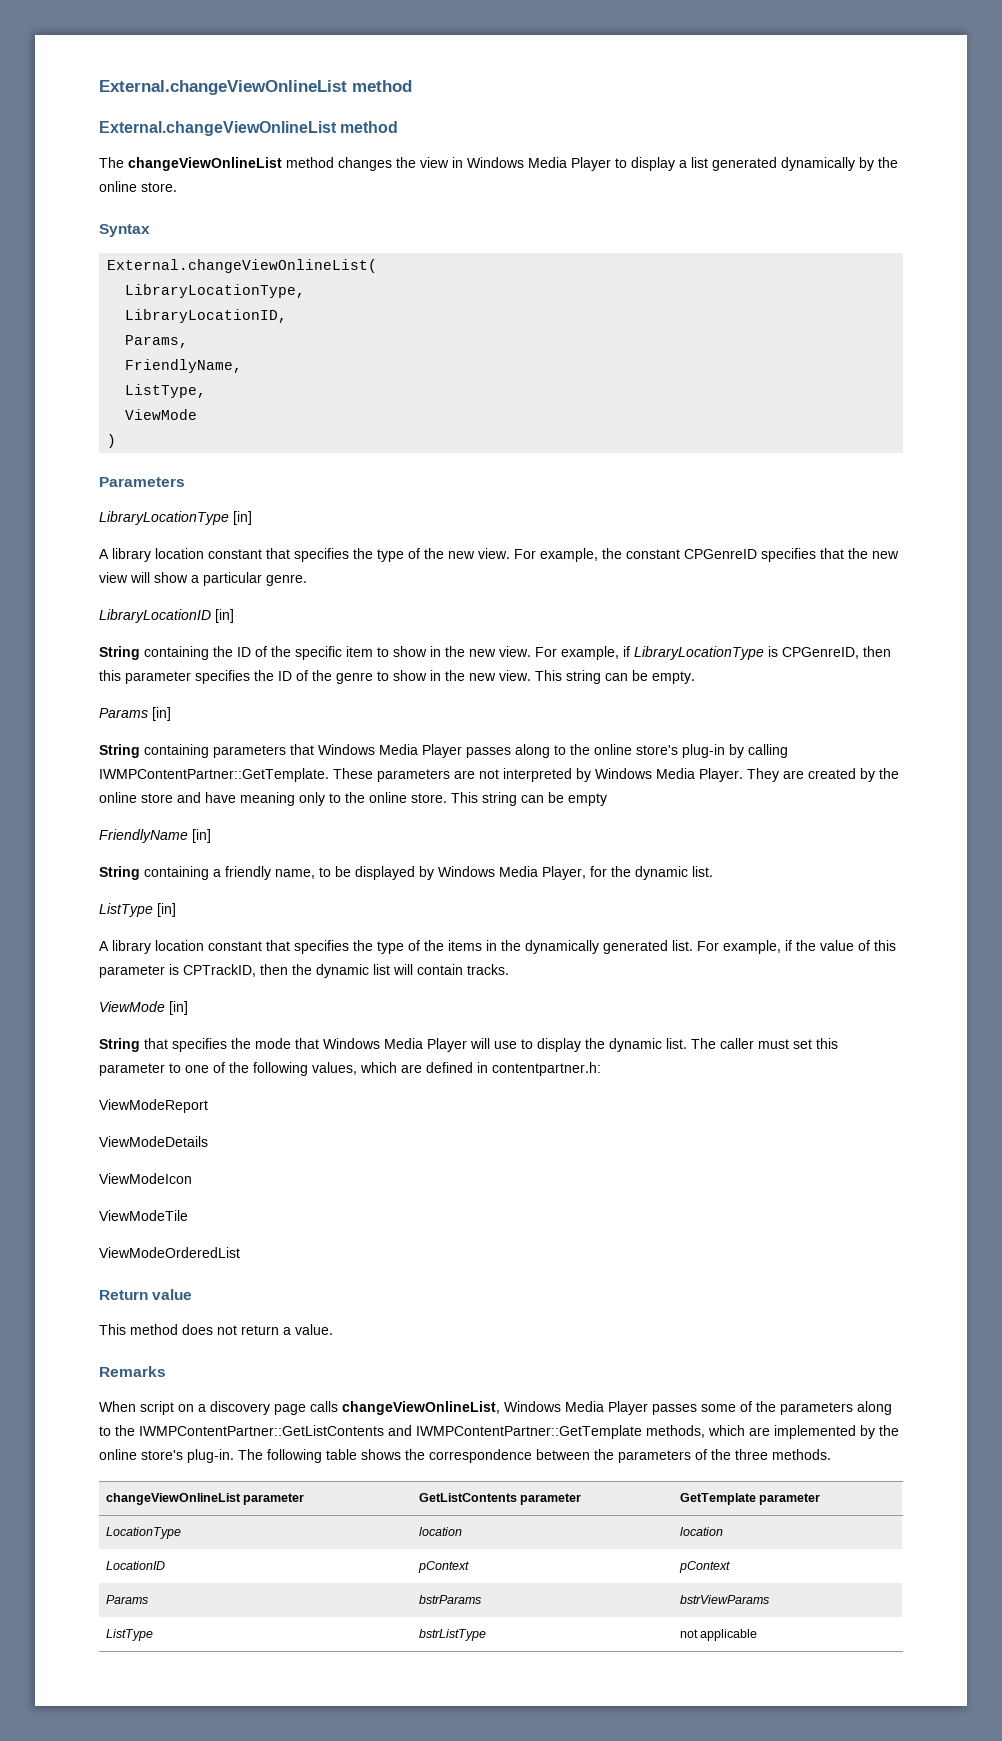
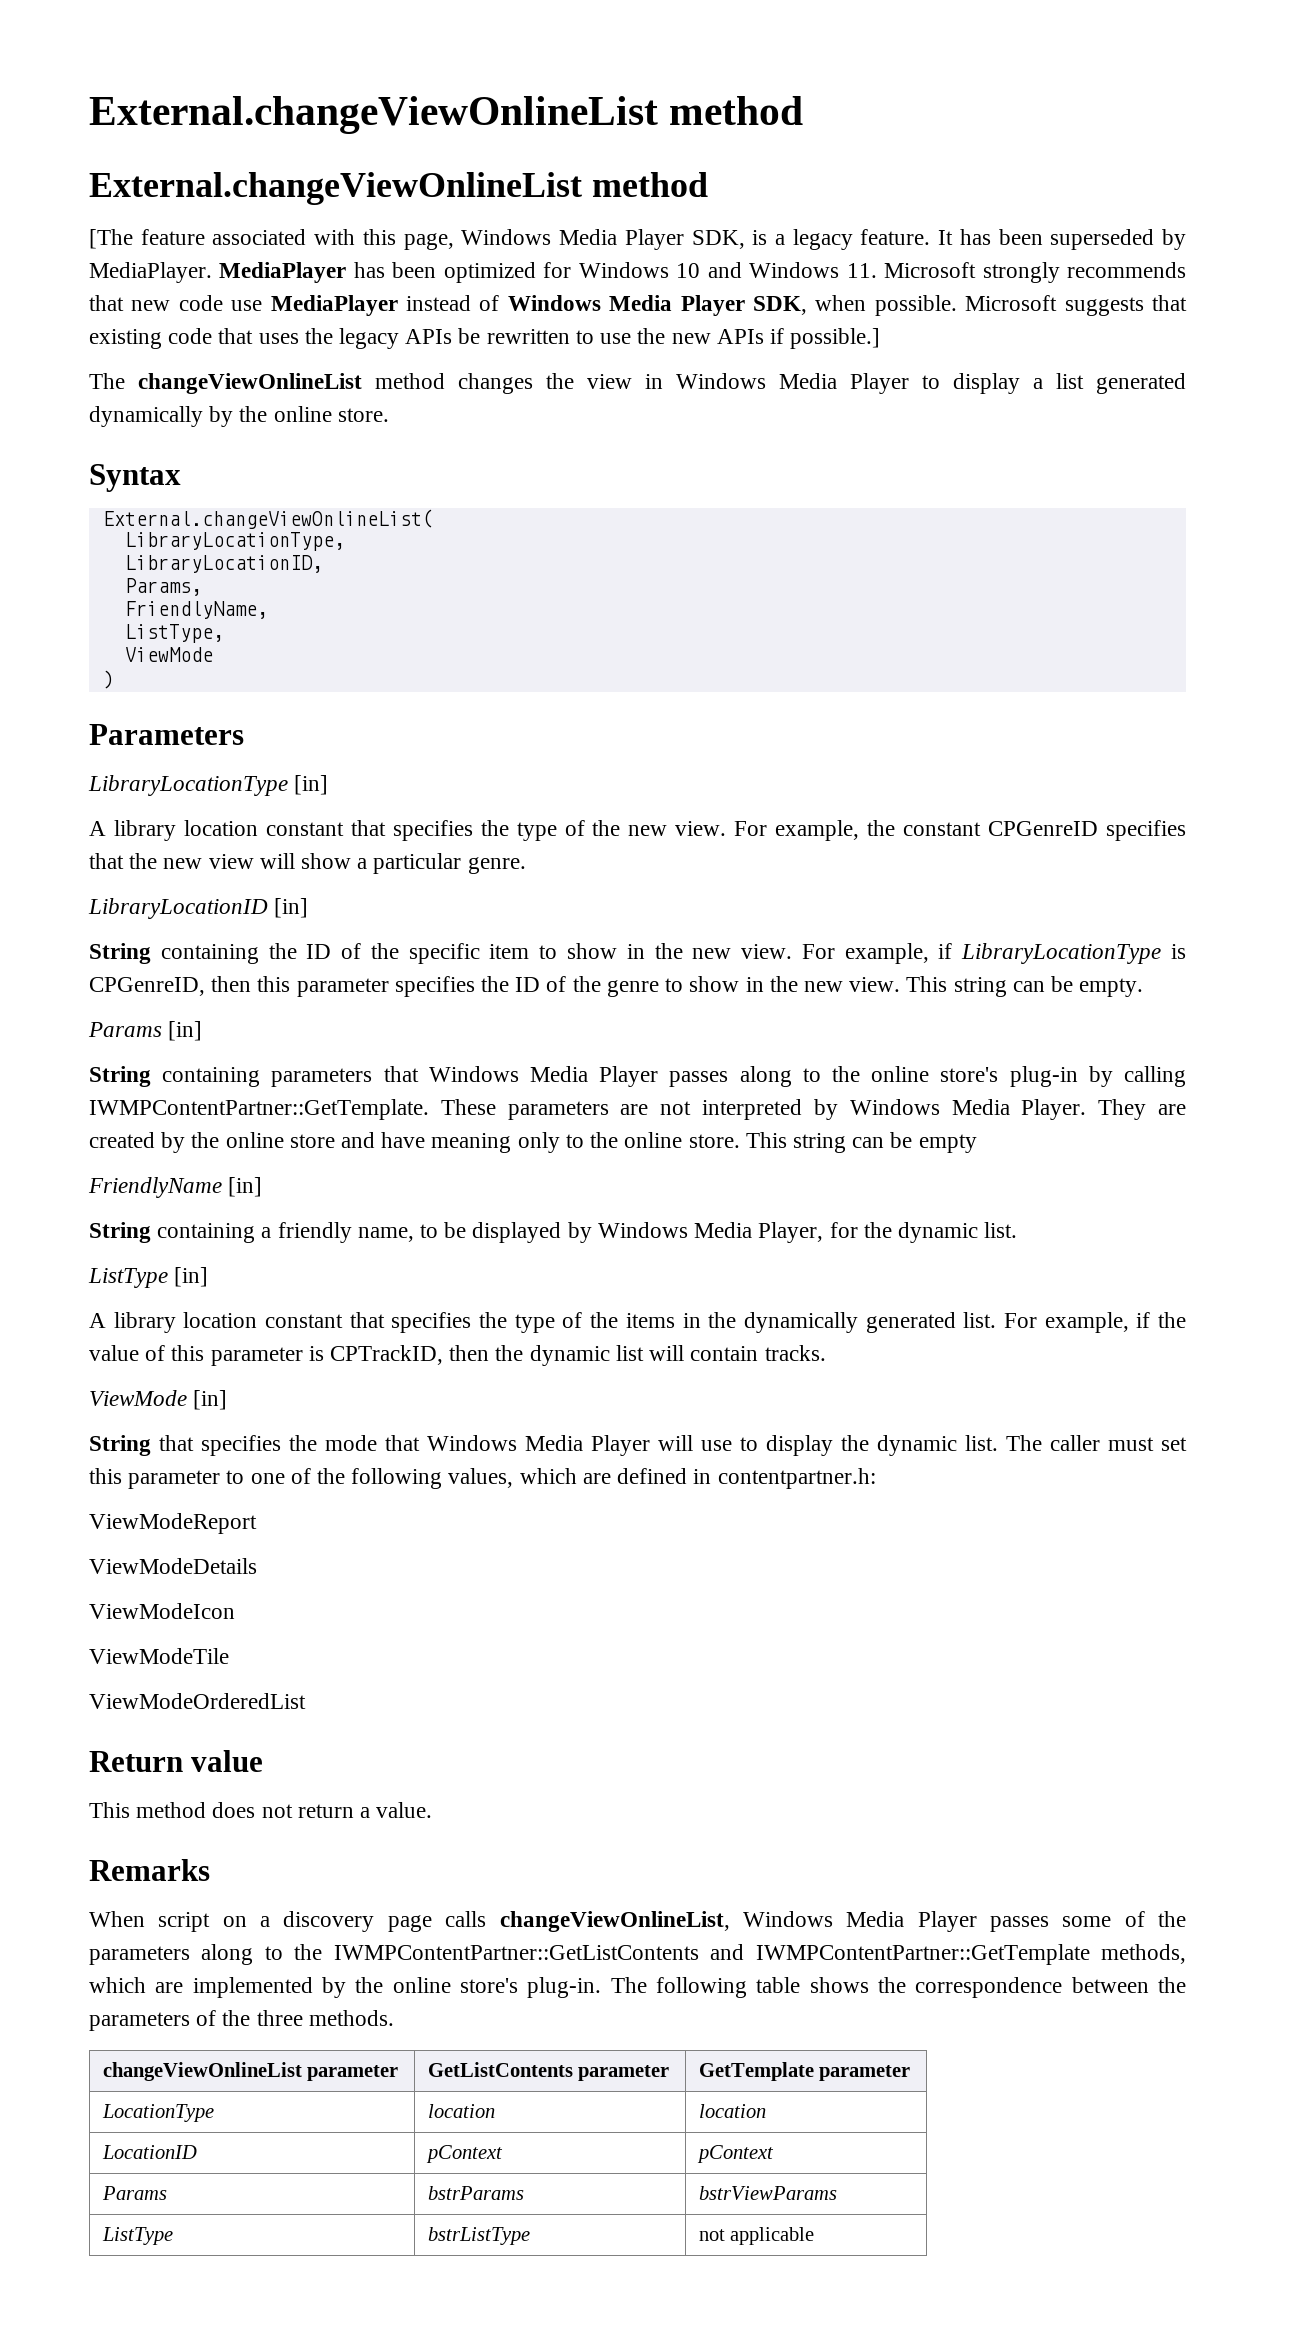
(399, 127) none -> [89,229,1186,250] [89,262,1186,283] [89,295,1187,316] [89,328,881,349] // [The feature associated with this page, Windows Media Player SDK, is a legacy feature. It has been superseded by MediaPlayer. MediaPlayer has been optimized for Windows 10 and Windows 11. Microsoft strongly recommends that new code use MediaPlayer instead of Windows Media Player SDK, when possible. Microsoft suggests that existing code that uses the legacy APIs be rewritten to use the new APIs if possible.]

